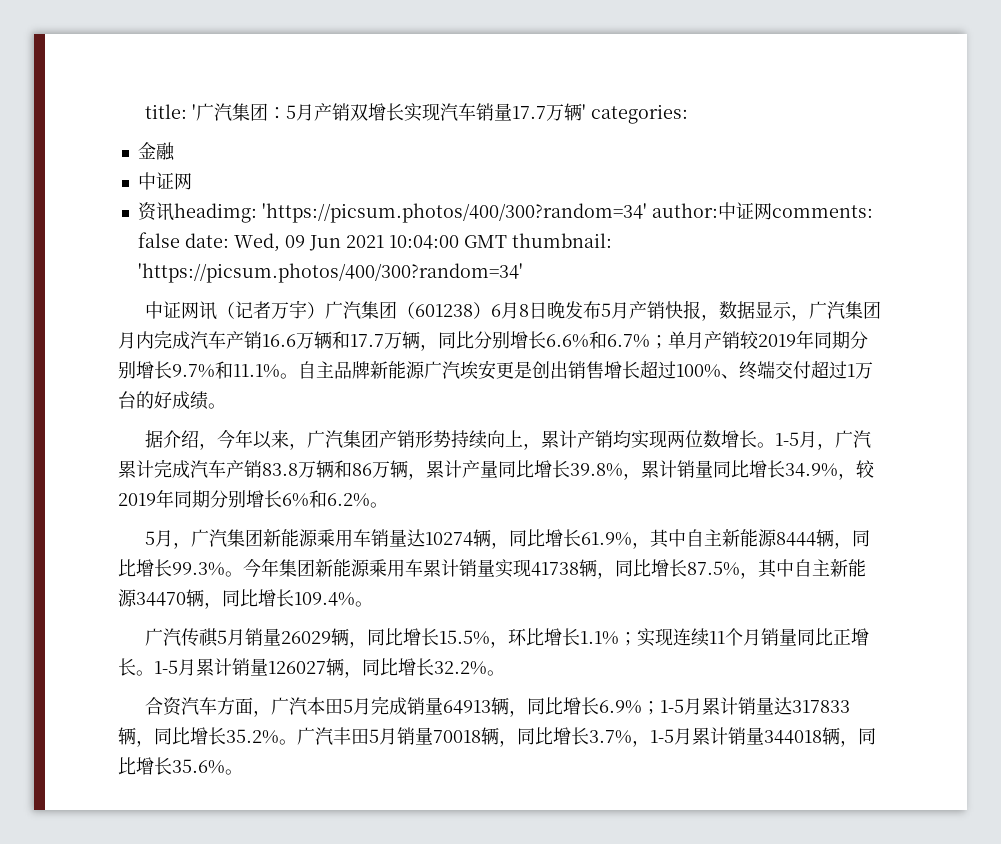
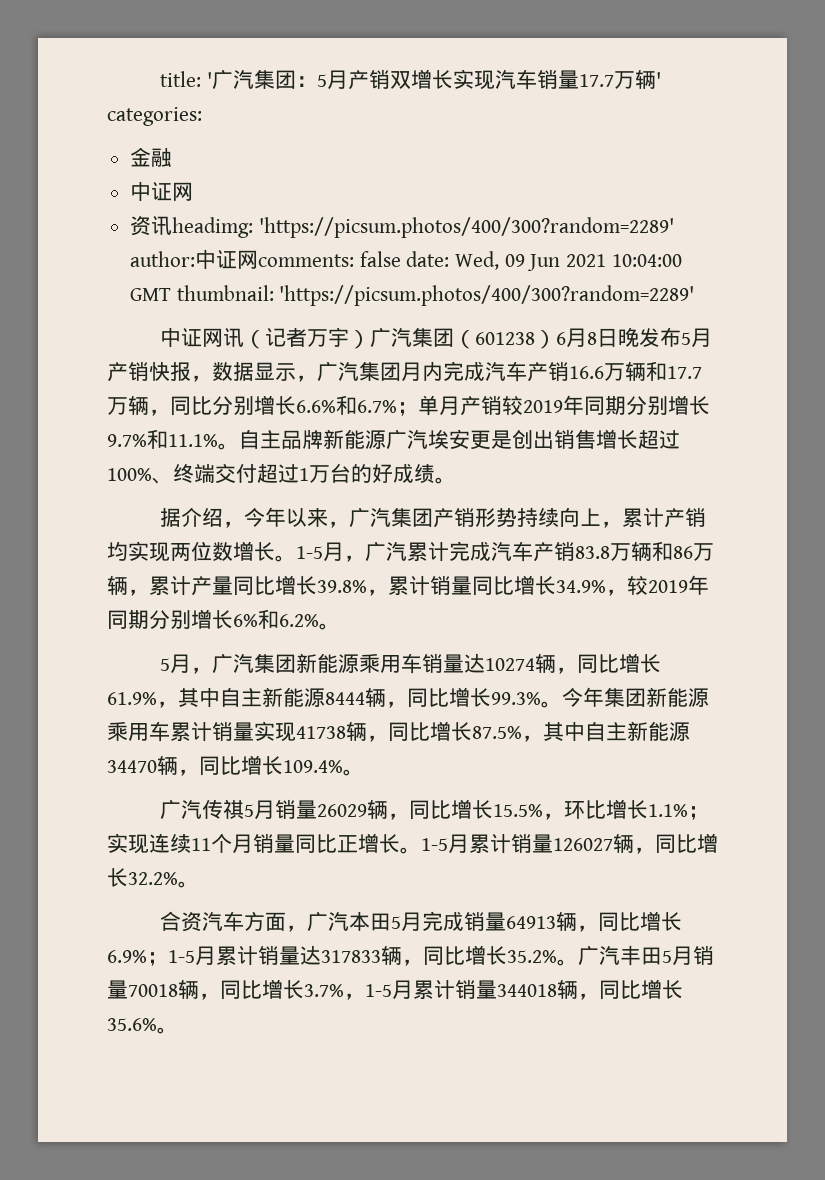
[261,203,647,223] 'https://picsum.photos/400/300?random=34' -> [258,217,674,238] 'https://picsum.photos/400/300?random=2289'
[137,263,523,283] 'https://picsum.photos/400/300?random=34' -> [279,285,695,306] 'https://picsum.photos/400/300?random=2289'

